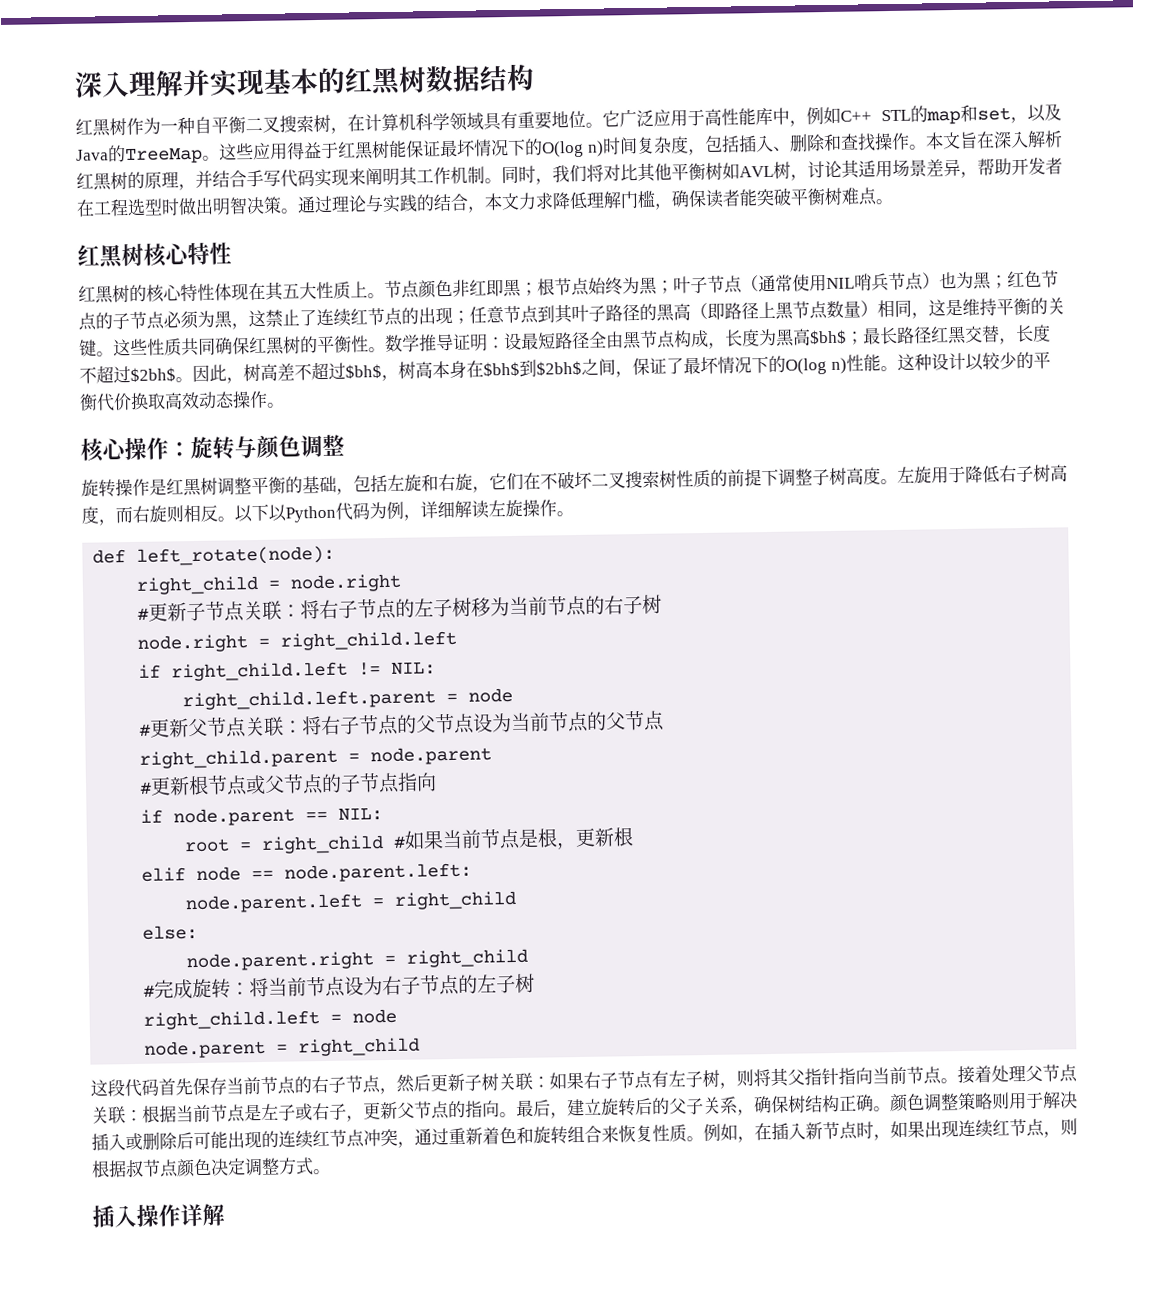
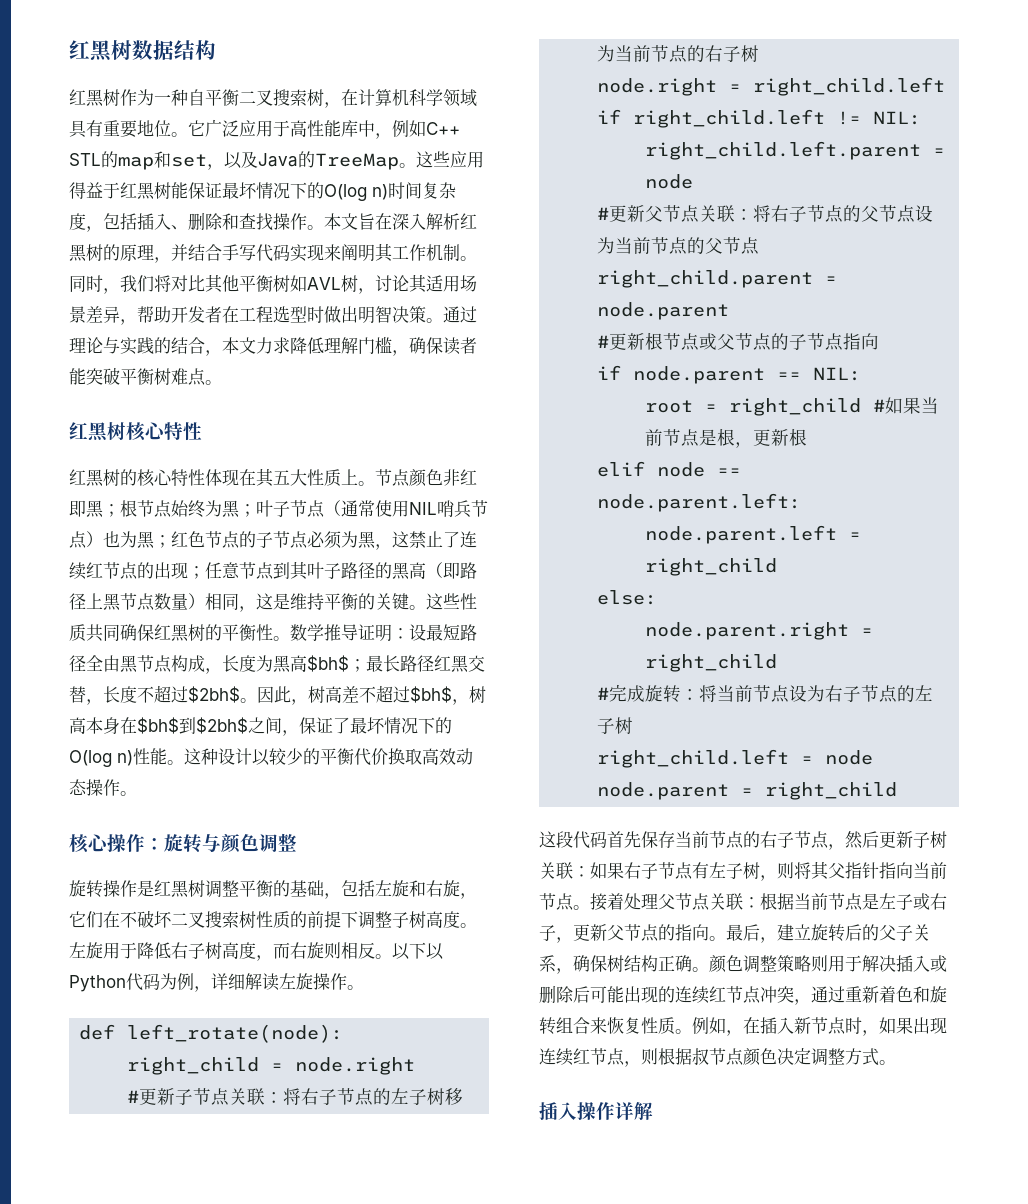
[74,67,346,98] 深入理解并实现基本的 -> (69, 50) none

